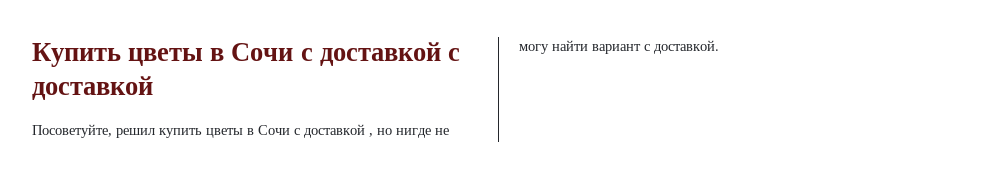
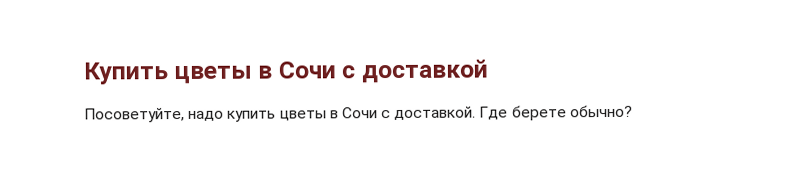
[447,48,460,61] [32,76,153,100] с доставкой -> (489, 71) none
[116,128,155,138] решил -> [188,110,225,121] надо
[304,124,449,138] [519,40,719,54] доставкой , но нигде не могу найти вариант с доставкой. -> [394,104,633,121] доставкой. Где берете обычно?

